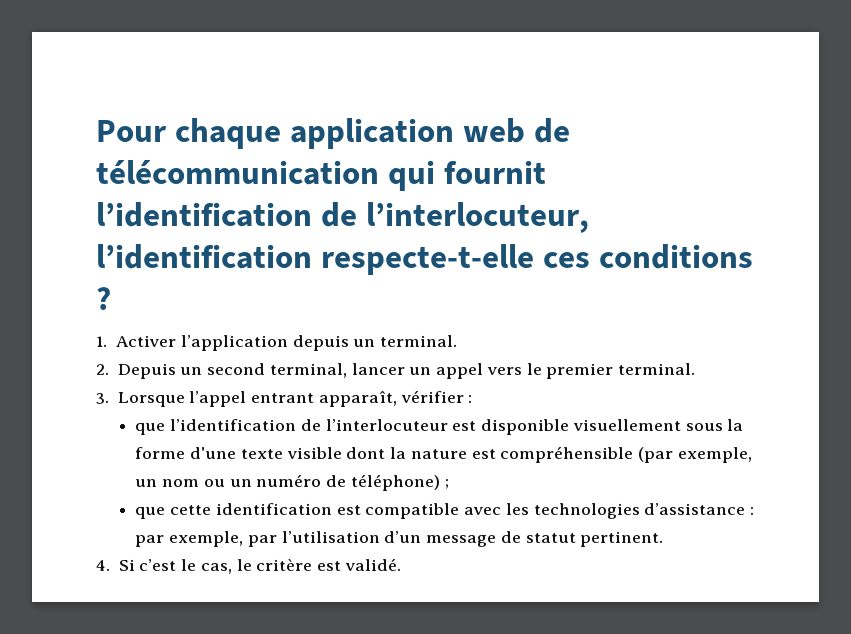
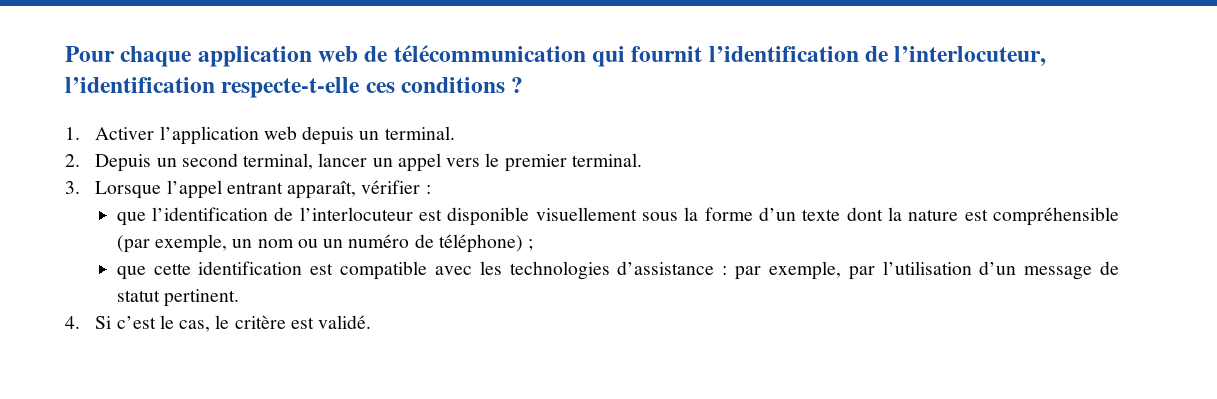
(288, 343) none -> [263,126,297,140] web
[190,447,342,459] d'une texte visible -> [759,207,841,221] d’un texte

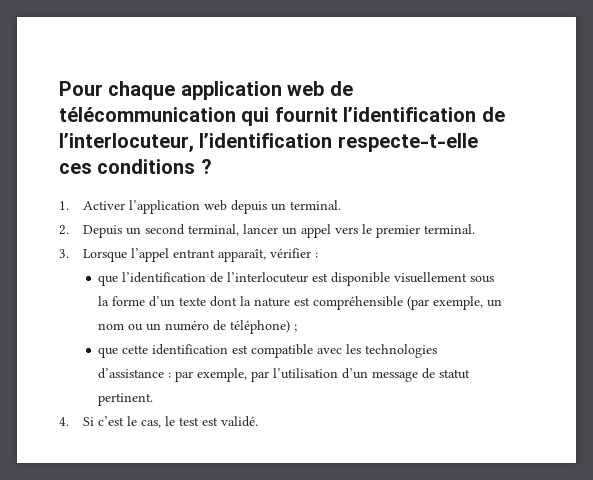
[234,315,286,329] critère -> [178,417,199,426] test

